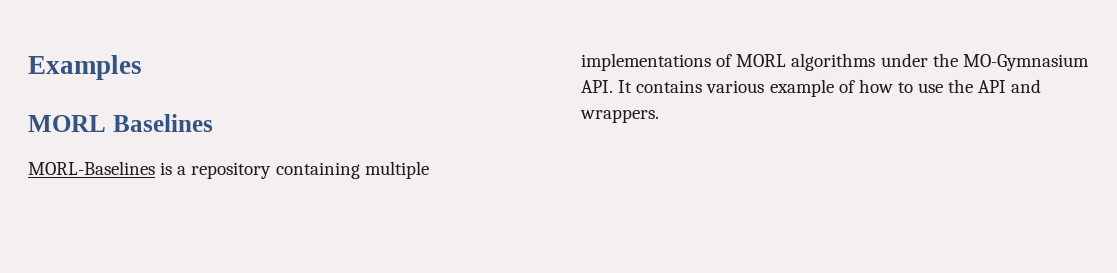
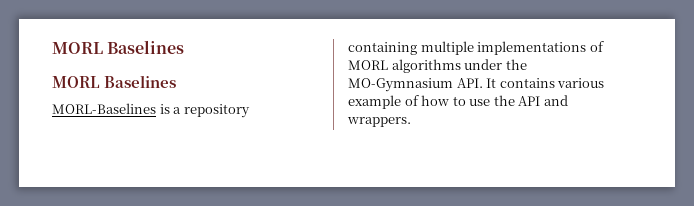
[28,55,142,80] Examples -> [52,40,185,54] MORL Baselines

